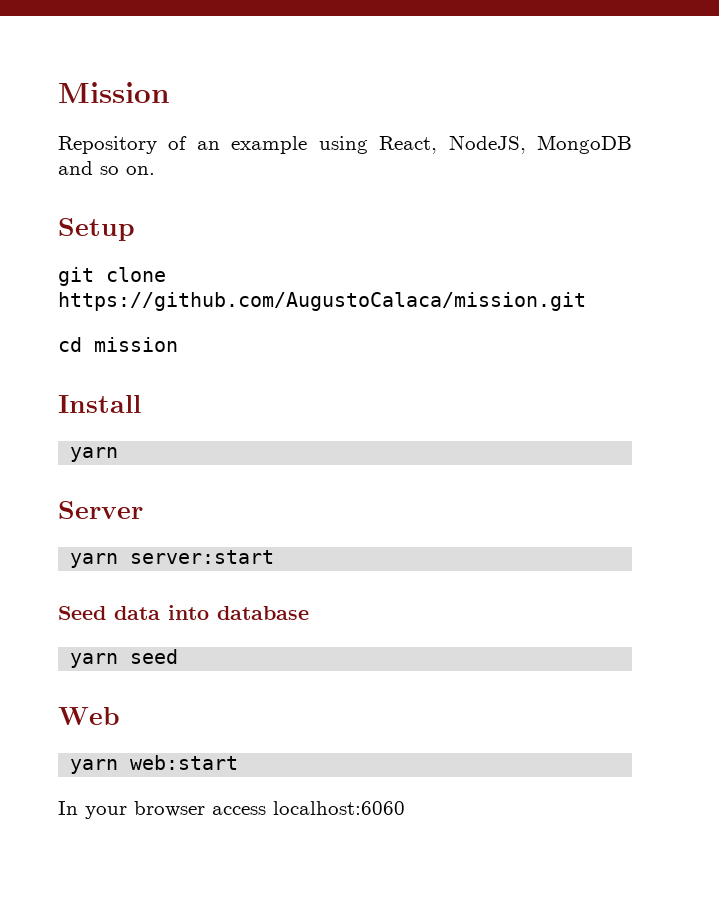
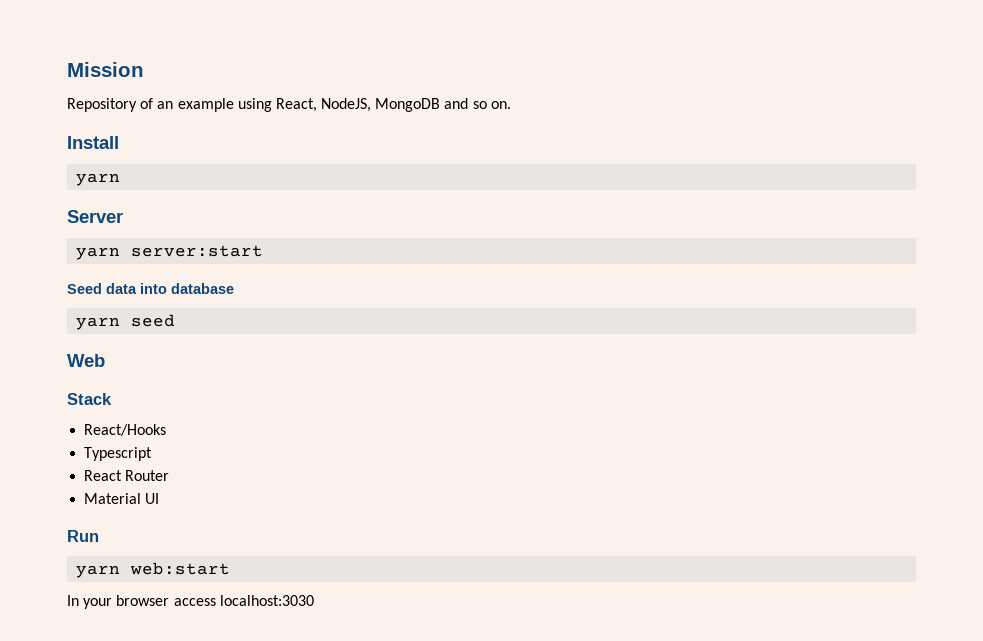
[58,218,135,241] [58,267,166,286] [58,292,586,311] [58,337,178,352] // Setup // git clone https://github.com/AugustoCalaca/mission.git // cd mission -> (511, 105) none
(120, 716) none -> [67,393,112,405] [84,424,167,436] [84,447,153,461] [84,470,170,481] [84,493,160,504] [67,530,99,542] // Stack // React/Hooks // Typescript // React Router // Material UI // Run
[273,801,405,815] localhost:6060 -> [219,595,314,606] localhost:3030

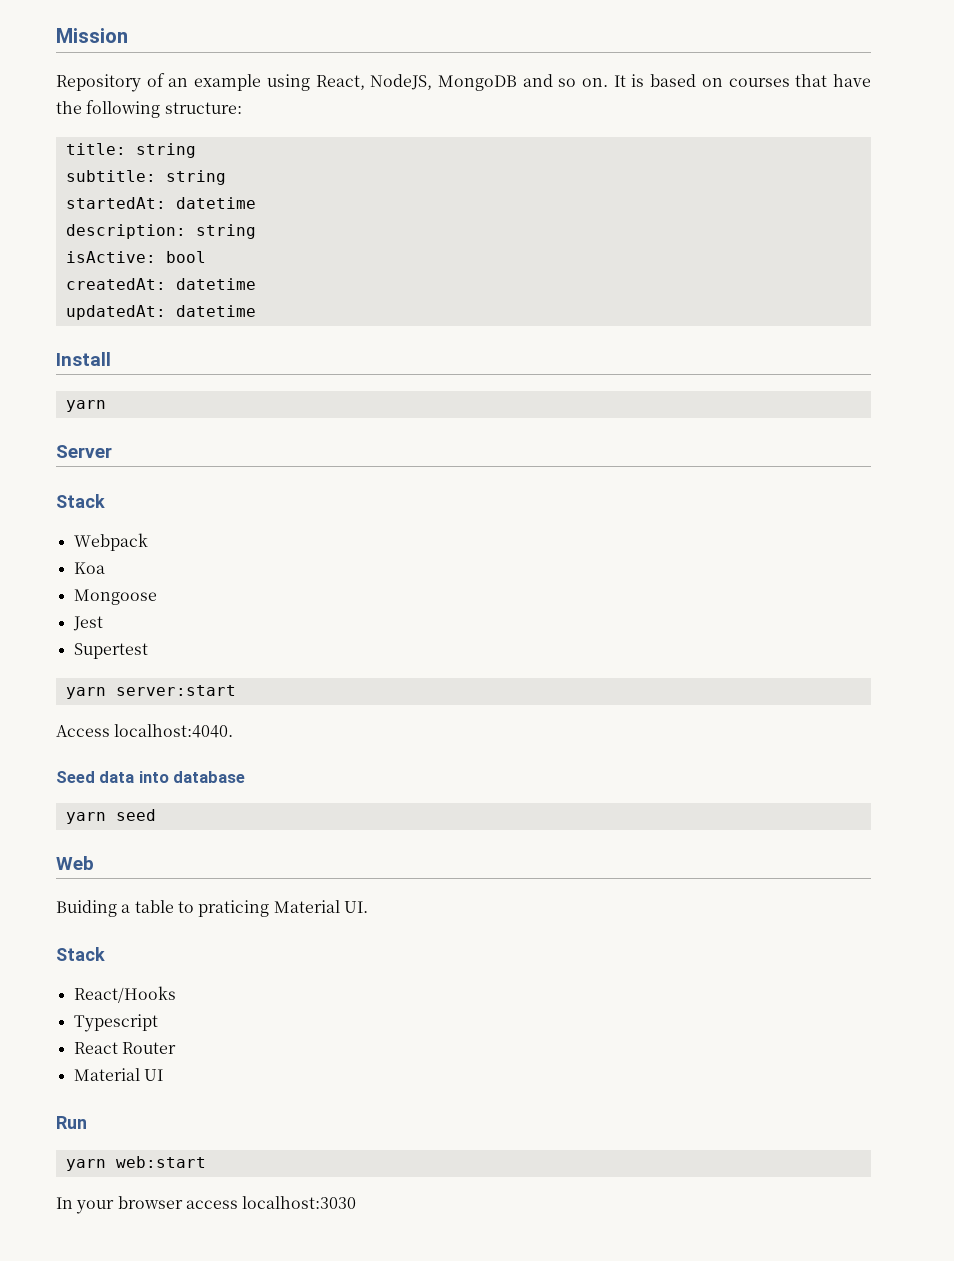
[67,136,119,149] [76,173,121,186] [67,210,123,223] // Install // yarn // Server -> [613,74,872,87] [56,100,242,118] [65,143,196,158] [65,170,226,185] [65,197,256,209] [65,224,256,239] [65,251,206,263] [65,278,256,290] [65,305,256,320] [56,352,111,366] [65,400,106,412] [56,445,112,458] [56,494,105,508] [73,533,148,551] [73,562,105,574] [73,589,157,605] [72,616,103,631] [73,643,148,659] It is based on courses that have the following structure: // title: string // subtitle: string // startedAt: datetime // description: string // isActive: bool // createdAt: datetime // updatedAt: datetime // Install // yarn // Server // Stack // Webpack // Koa // Mongoose // Jest // Supertest
(264, 251) none -> [56,724,234,738] // Access localhost:4040.
(105, 360) none -> [56,900,368,917] // Buiding a table to praticing Material UI.

